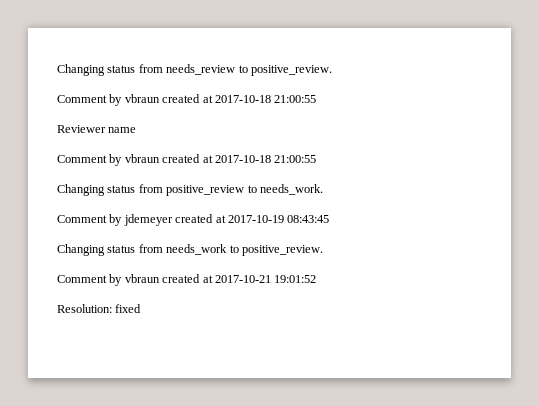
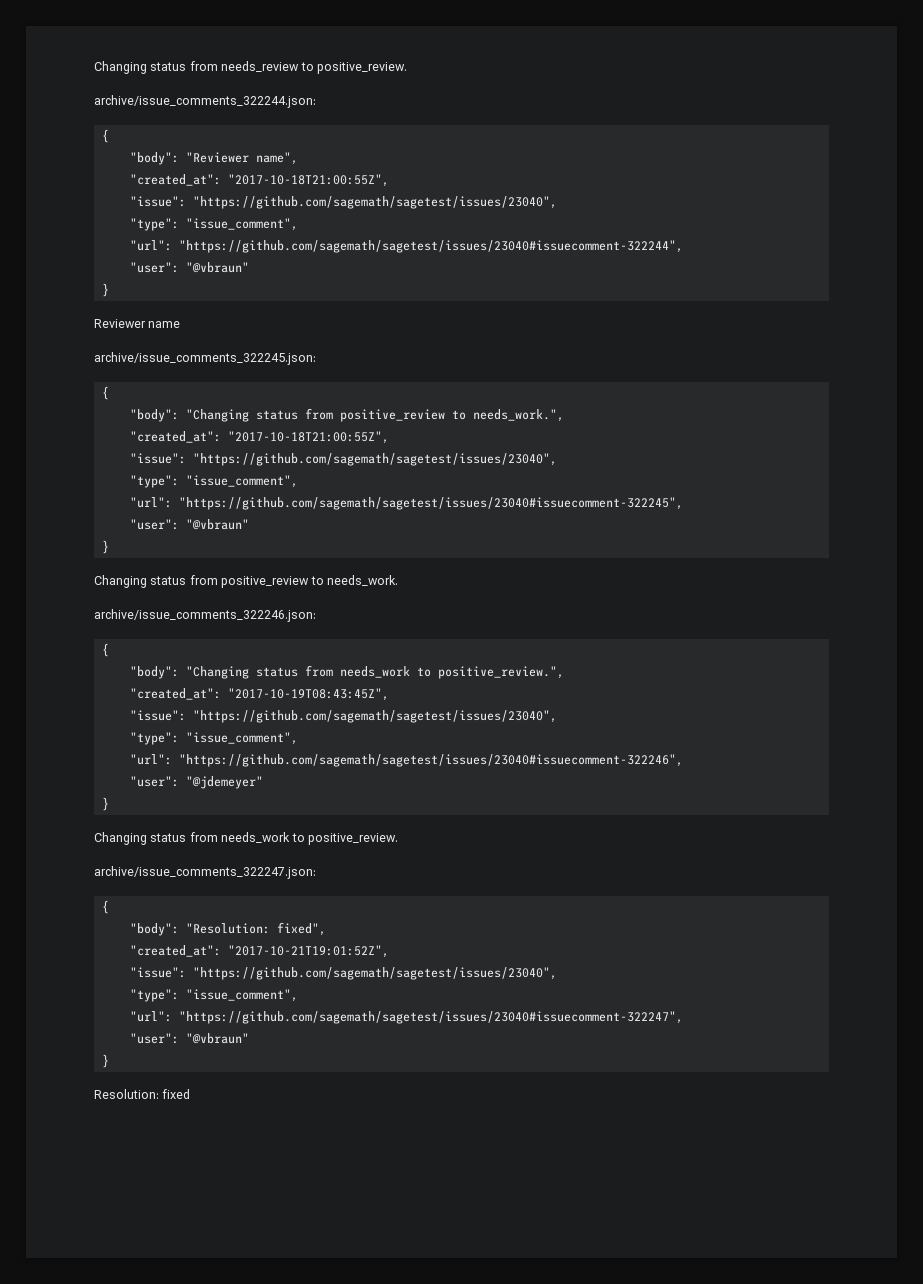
[57,94,317,106] [57,125,137,133] [57,154,317,166] Comment by vbraun created at 2017-10-18 21:00:55 // Reviewer name // Comment by vbraun created at 2017-10-18 21:00:55 -> [94,95,316,108] [101,129,109,143] [129,152,298,165] [129,174,389,187] [129,196,557,209] [129,218,298,231] [129,240,683,253] [129,262,249,273] [101,283,109,297] [94,319,181,328] [94,352,316,365] [101,386,109,400] [129,408,564,422] [129,431,389,444] [129,453,557,466] [129,475,298,488] [129,497,683,510] [129,519,249,530] [101,540,109,554] archive/issue_comments_322244.json: // { // "body": "Reviewer name", // "created_at": "2017-10-18T21:00:55Z", // "issue": "https://github.com/sagemath/sagetest/issues/23040", // "type": "issue_comment", // "url": "https://github.com/sagemath/sagetest/issues/23040#issuecomment-322244", // "user": "@vbraun" // } // Reviewer name // archive/issue_comments_322245.json: // { // "body": "Changing status from positive_review to needs_work.", // "created_at": "2017-10-18T21:00:55Z", // "issue": "https://github.com/sagemath/sagetest/issues/23040", // "type": "issue_comment", // "url": "https://github.com/sagemath/sagetest/issues/23040#issuecomment-322245", // "user": "@vbraun" // }
[57,214,330,226] Comment by jdemeyer created at 2017-10-19 08:43:45 -> [94,609,316,622] [101,643,109,657] [129,665,564,679] [129,688,389,701] [129,710,557,723] [129,732,298,745] [129,754,683,767] [129,776,263,789] [101,797,109,811] archive/issue_comments_322246.json: // { // "body": "Changing status from needs_work to positive_review.", // "created_at": "2017-10-19T08:43:45Z", // "issue": "https://github.com/sagemath/sagetest/issues/23040", // "type": "issue_comment", // "url": "https://github.com/sagemath/sagetest/issues/23040#issuecomment-322246", // "user": "@jdemeyer" // }
[57,274,317,286] Comment by vbraun created at 2017-10-21 19:01:52 -> [94,866,316,879] [101,900,109,914] [129,922,326,936] [129,945,389,958] [129,967,557,980] [129,989,298,1002] [129,1011,683,1024] [129,1033,249,1044] [101,1054,109,1068] archive/issue_comments_322247.json: // { // "body": "Resolution: fixed", // "created_at": "2017-10-21T19:01:52Z", // "issue": "https://github.com/sagemath/sagetest/issues/23040", // "type": "issue_comment", // "url": "https://github.com/sagemath/sagetest/issues/23040#issuecomment-322247", // "user": "@vbraun" // }

